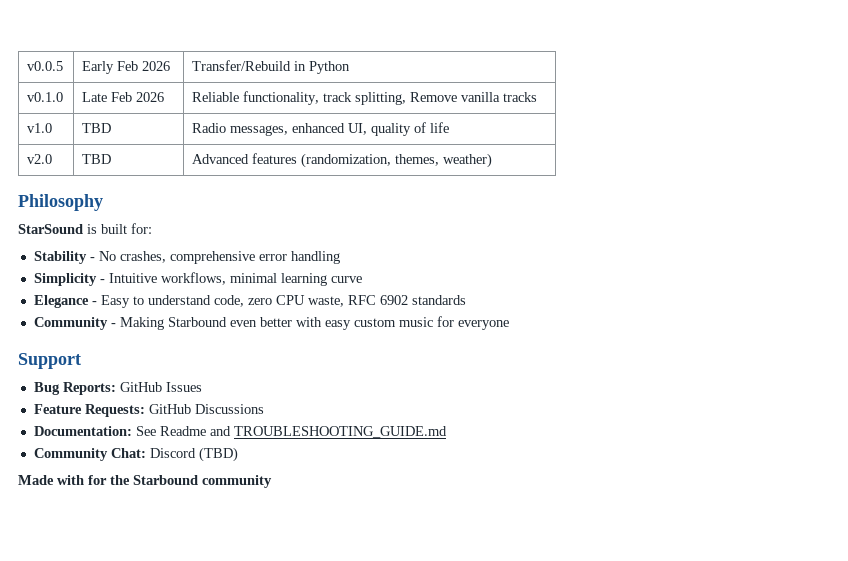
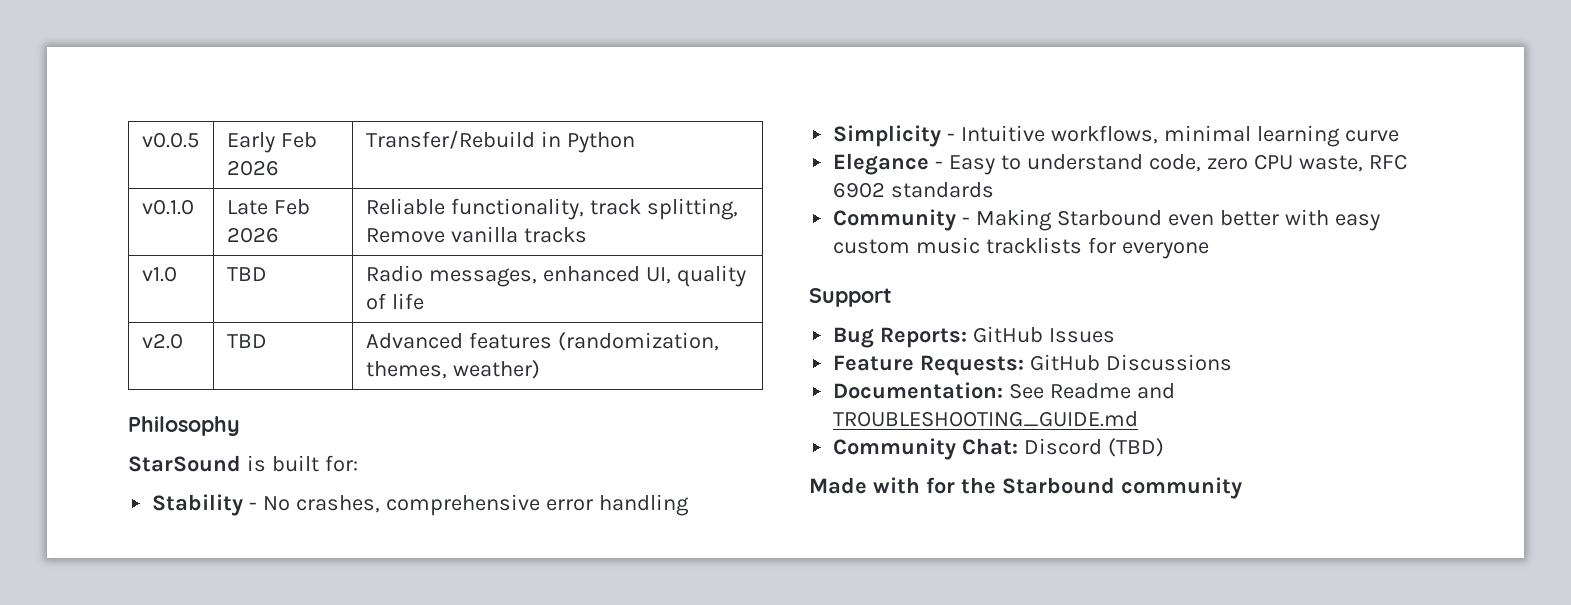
(433, 322) none -> [986,237,1083,254] tracklists

